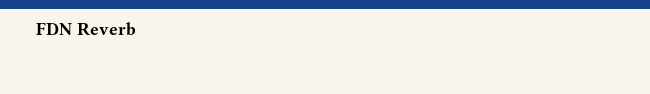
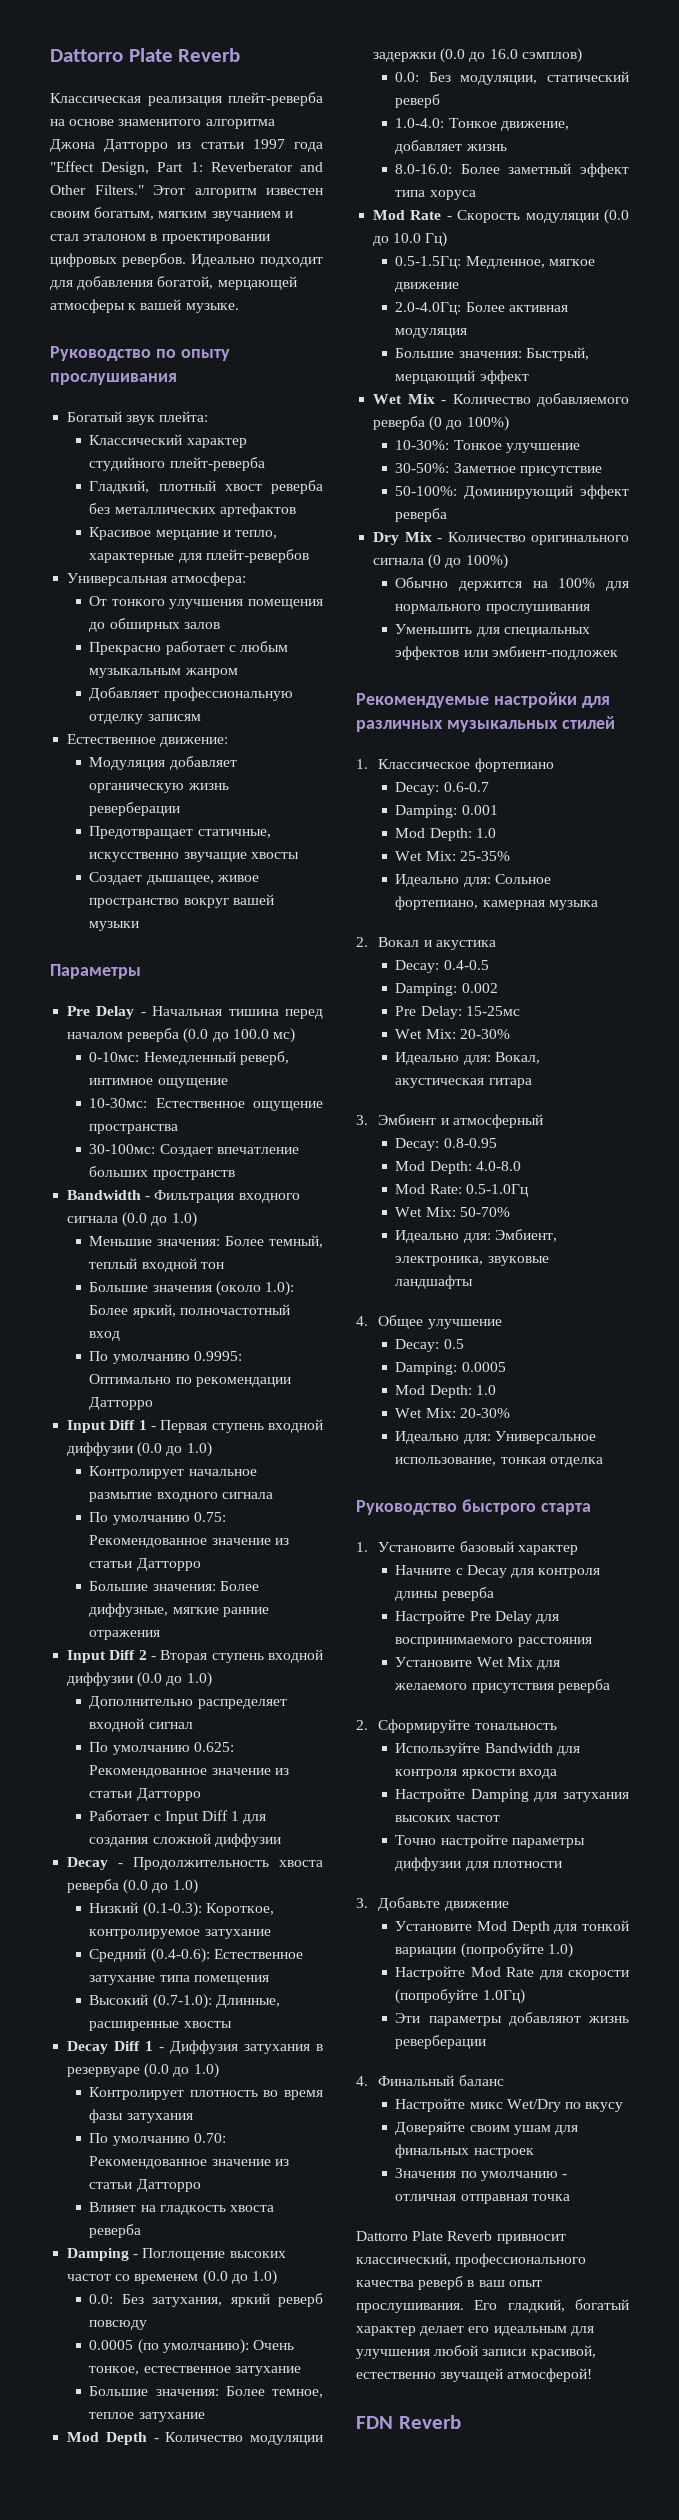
(36, 28) none -> [50,48,241,62] [50,92,323,106] [50,119,275,129] [50,139,323,152] [50,161,323,175] [50,185,323,198] [50,207,293,221] [50,234,270,244] [50,253,323,267] [50,276,297,290] [50,299,239,313] [50,346,230,361] [50,373,177,385] [67,411,209,425] [89,434,247,448] [89,457,265,471] [89,480,323,494] [89,503,296,517] [89,527,278,540] [89,549,309,563] [67,572,247,586] [89,596,323,609] [89,618,220,632] [89,641,289,655] [89,668,238,678] [89,687,293,701] [89,714,201,724] [67,734,229,747] [89,756,237,770] [89,783,229,793] [89,802,181,816] [89,826,271,839] [89,852,299,862] [89,872,259,885] [89,894,274,908] [89,921,140,931] [50,964,141,979] [67,1006,323,1019] [67,1028,295,1043] [89,1051,289,1065] [89,1078,228,1088] [89,1098,323,1111] [89,1124,179,1134] [89,1144,299,1157] [89,1166,235,1180] [67,1190,300,1203] [67,1212,197,1227] [89,1235,323,1248] [89,1258,224,1272] [89,1281,295,1296] [89,1304,290,1318] [89,1331,121,1341] [89,1351,242,1364] [89,1374,291,1387] [89,1397,154,1410] [67,1419,323,1433] [67,1442,212,1457] [89,1466,257,1479] [89,1492,273,1502] [89,1512,226,1525] [89,1535,289,1548] [89,1558,201,1571] [89,1581,259,1591] [89,1603,269,1617] [89,1630,161,1640] [67,1649,323,1663] [67,1672,212,1687] [89,1696,287,1709] [89,1718,193,1732] [89,1742,234,1755] [89,1765,289,1778] [89,1788,201,1801] [89,1810,267,1824] [89,1833,281,1847] [67,1857,323,1870] [67,1879,198,1894] [89,1902,274,1917] [89,1929,271,1939] [89,1948,303,1963] [89,1975,269,1985] [89,1994,280,2009] [89,2021,232,2031] [67,2040,323,2054] [67,2063,219,2078] [89,2087,323,2100] [89,2109,193,2123] [89,2133,226,2146] [89,2156,289,2169] [89,2179,201,2192] [89,2202,275,2215] [89,2224,142,2238] [67,2248,286,2261] [67,2270,277,2285] [89,2293,323,2307] [89,2320,148,2330] [89,2339,295,2354] [89,2366,301,2376] [89,2386,323,2398] [89,2412,205,2422] [67,2432,323,2445] [373,48,582,63] [395,71,629,85] [395,94,441,108] [395,118,569,131] [395,140,507,154] [395,163,629,177] [395,190,476,200] [373,209,629,224] [373,232,448,247] [395,256,595,269] [395,282,460,292] [395,302,568,315] [395,328,468,338] [395,347,589,361] [395,370,529,384] [373,393,629,407] [373,416,509,431] [395,440,580,453] [395,463,602,476] [395,485,629,499] [395,508,448,522] [373,532,629,545] [373,554,508,569] [395,577,629,591] [395,604,590,614] [395,624,590,637] [395,646,618,660] [356,692,610,708] [356,716,615,732] [356,758,554,772] [395,782,489,795] [395,805,498,818] [395,828,496,841] [395,851,510,861] [395,874,551,887] [395,896,598,910] [356,937,496,950] [395,960,489,973] [395,983,498,996] [395,1006,520,1019] [395,1029,510,1039] [395,1052,540,1065] [395,1078,532,1088] [356,1114,543,1128] [395,1138,497,1151] [395,1161,521,1174] [395,1184,528,1197] [395,1207,510,1217] [395,1229,557,1243] [395,1256,549,1266] [395,1275,474,1289] [356,1315,502,1329] [395,1339,464,1352] [395,1362,506,1375] [395,1385,496,1398] [395,1408,510,1418] [395,1431,596,1444] [395,1457,603,1467] [356,1499,591,1515] [356,1541,578,1555] [395,1565,601,1578] [395,1587,494,1601] [395,1610,560,1624] [395,1637,592,1647] [395,1657,561,1670] [394,1679,610,1693] [356,1719,557,1733] [395,1742,580,1756] [395,1769,557,1779] [395,1788,629,1802] [395,1815,500,1822] [395,1834,585,1848] [395,1857,562,1871] [356,1897,509,1911] [395,1920,629,1934] [395,1943,573,1958] [395,1966,629,1980] [395,1989,525,2004] [395,2012,629,2026] [395,2035,487,2049] [356,2075,504,2086] [395,2098,624,2112] [395,2121,579,2135] [395,2144,534,2158] [395,2168,568,2181] [395,2194,570,2204] [356,2231,566,2244] [356,2253,587,2267] [356,2276,542,2290] [356,2299,629,2313] [356,2326,594,2336] [356,2345,596,2359] [356,2368,593,2382] Dattorro Plate Reverb // Классическая реализация плейт-реверба на основе знаменитого алгоритма Джона Датторро из статьи 1997 года "Effect Design, Part 1: Reverberator and Other Filters." Этот алгоритм известен своим богатым, мягким звучанием и стал эталоном в проектировании цифровых ревербов. Идеально подходит для добавления богатой, мерцающей атмосферы к вашей музыке. // Руководство по опыту прослушивания // Богатый звук плейта: // Классический характер студийного плейт-реверба // Гладкий, плотный хвост реверба без металлических артефактов // Красивое мерцание и тепло, характерные для плейт-ревербов // Универсальная атмосфера: // От тонкого улучшения помещения до обширных залов // Прекрасно работает с любым музыкальным жанром // Добавляет профессиональную отделку записям // Естественное движение: // Модуляция добавляет органическую жизнь реверберации // Предотвращает статичные, искусственно звучащие хвосты // Создает дышащее, живое пространство вокруг вашей музыки // Параметры // Pre Delay - Начальная тишина перед началом реверба (0.0 до 100.0 мс) // 0-10мс: Немедленный реверб, интимное ощущение // 10-30мс: Естественное ощущение пространства // 30-100мс: Создает впечатление больших пространств // Bandwidth - Фильтрация входного сигнала (0.0 до 1.0) // Меньшие значения: Более темный, теплый входной тон // Большие значения (около 1.0): Более яркий, полночастотный вход // По умолчанию 0.9995: Оптимально по рекомендации Датторро // Input Diff 1 - Первая ступень входной диффузии (0.0 до 1.0) // Контролирует начальное размытие входного сигнала // По умолчанию 0.75: Рекомендованное значение из статьи Датторро // Большие значения: Более диффузные, мягкие ранние отражения // Input Diff 2 - Вторая ступень входной диффузии (0.0 до 1.0) // Дополнительно распределяет входной сигнал // По умолчанию 0.625: Рекомендованное значение из статьи Датторро // Работает с Input Diff 1 для создания сложной диффузии // Decay - Продолжительность хвоста реверба (0.0 до 1.0) // Низкий (0.1-0.3): Короткое, контролируемое затухание // Средний (0.4-0.6): Естественное затухание типа помещения // Высокий (0.7-1.0): Длинные, расширенные хвосты // Decay Diff 1 - Диффузия затухания в резервуаре (0.0 до 1.0) // Контролирует плотность во время фазы затухания // По умолчанию 0.70: Рекомендованное значение из статьи Датторро // Влияет на гладкость хвоста реверба // Damping - Поглощение высоких частот со временем (0.0 до 1.0) // 0.0: Без затухания, яркий реверб повсюду // 0.0005 (по умолчанию): Очень тонкое, естественное затухание // Большие значения: Более темное, теплое затухание // Mod Depth - Количество модуляции задержки (0.0 до 16.0 сэмплов) // 0.0: Без модуляции, статический реверб // 1.0-4.0: Тонкое движение, добавляет жизнь // 8.0-16.0: Более заметный эффект типа хоруса // Mod Rate - Скорость модуляции (0.0 до 10.0 Гц) // 0.5-1.5Гц: Медленное, мягкое движение // 2.0-4.0Гц: Более активная модуляция // Большие значения: Быстрый, мерцающий эффект // Wet Mix - Количество добавляемого реверба (0 до 100%) // 10-30%: Тонкое улучшение // 30-50%: Заметное присутствие // 50-100%: Доминирующий эффект реверба // Dry Mix - Количество оригинального сигнала (0 до 100%) // Обычно держится на 100% для нормального прослушивания // Уменьшить для специальных эффектов или эмбиент-подложек // Рекомендуемые настройки для различных музыкальных стилей // 1. Классическое фортепиано // Decay: 0.6-0.7 // Damping: 0.001 // Mod Depth: 1.0 // Wet Mix: 25-35% // Идеально для: Сольное фортепиано, камерная музыка // 2. Вокал и акустика // Decay: 0.4-0.5 // Damping: 0.002 // Pre Delay: 15-25мс // Wet Mix: 20-30% // Идеально для: Вокал, акустическая гитара // 3. Эмбиент и атмосферный // Decay: 0.8-0.95 // Mod Depth: 4.0-8.0 // Mod Rate: 0.5-1.0Гц // Wet Mix: 50-70% // Идеально для: Эмбиент, электроника, звуковые ландшафты // 4. Общее улучшение // Decay: 0.5 // Damping: 0.0005 // Mod Depth: 1.0 // Wet Mix: 20-30% // Идеально для: Универсальное использование, тонкая отделка // Руководство быстрого старта // 1. Установите базовый характер // Начните с Decay для контроля длины реверба // Настройте Pre Delay для воспринимаемого расстояния // Установите Wet Mix для желаемого присутствия реверба // 2. Сформируйте тональность // Используйте Bandwidth для контроля яркости входа // Настройте Damping для затухания высоких частот // Точно настройте параметры диффузии для плотности // 3. Добавьте движение // Установите Mod Depth для тонкой вариации (попробуйте 1.0) // Настройте Mod Rate для скорости (попробуйте 1.0Гц) // Эти параметры добавляют жизнь реверберации // 4. Финальный баланс // Настройте микс Wet/Dry по вкусу // Доверяйте своим ушам для финальных настроек // Значения по умолчанию - отличная отправная точка // Dattorro Plate Reverb привносит классический, профессионального качества реверб в ваш опыт прослушивания. Его гладкий, богатый характер делает его идеальным для улучшения любой записи красивой, естественно звучащей атмосферой! //

